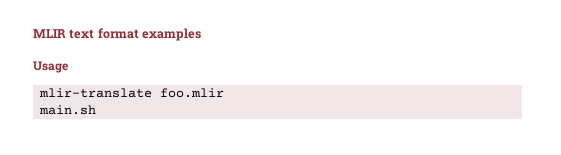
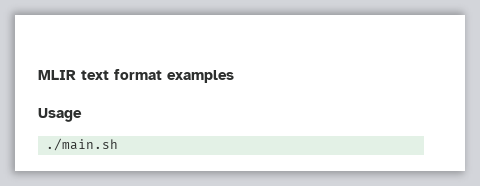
[38,88,224,98] [38,105,96,115] mlir-translate foo.mlir // main.sh -> [45,138,118,151] ./main.sh

